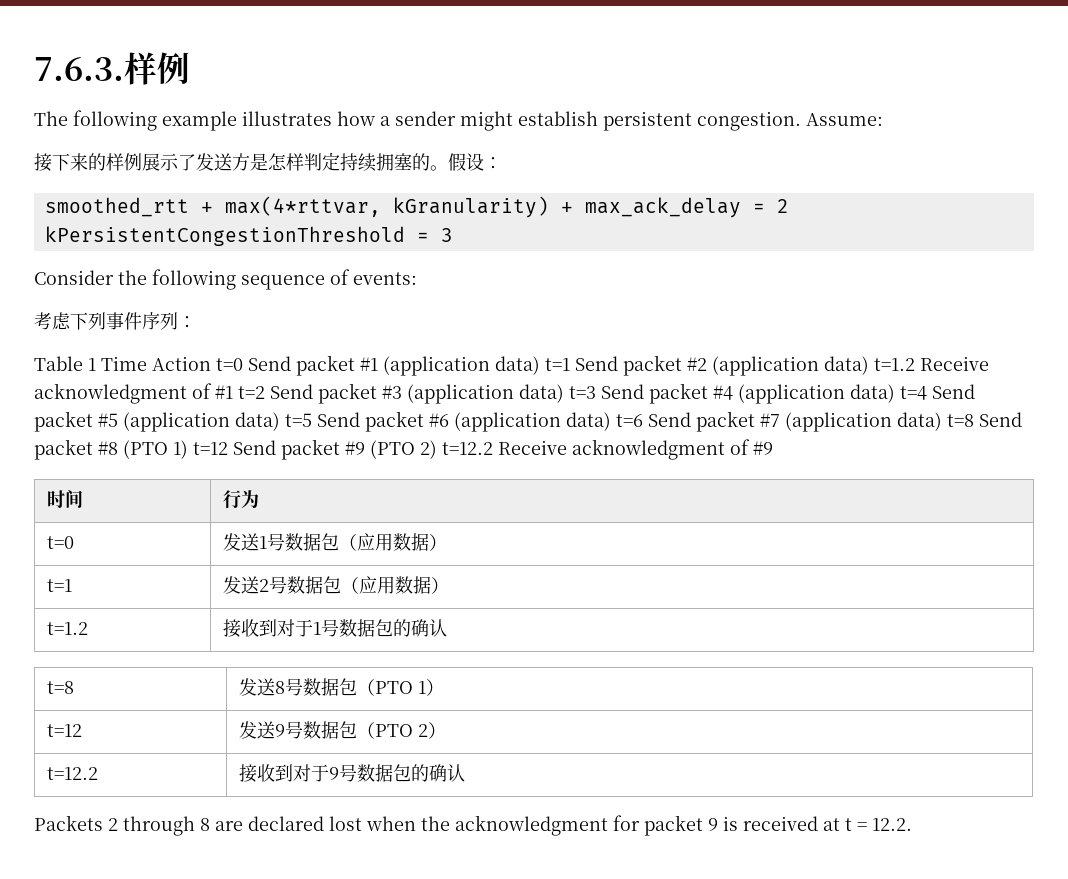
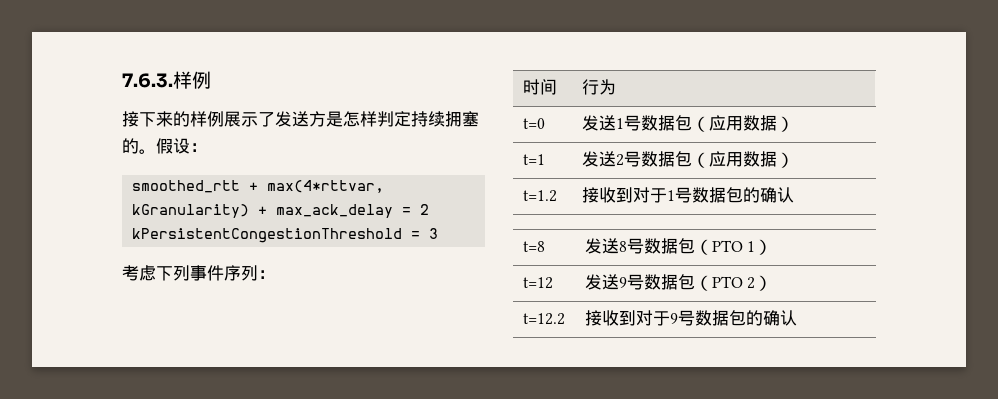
[34,110,883,131] // The following example illustrates how a sender might establish persistent congestion. Assume: -> (211, 80) none
[34,269,417,290] // Consider the following sequence of events: -> (439, 233) none
[34,355,989,376] [34,383,975,404] [34,411,1022,432] [34,439,773,460] // Table 1 Time Action t=0 Send packet #1 (application data) t=1 Send packet #2 (application data) t=1.2 Receive acknowledgment of #1 t=2 Send packet #3 (application data) t=3 Send packet #4 (application data) t=4 Send packet #5 (application data) t=5 Send packet #6 (application data) t=6 Send packet #7 (application data) t=8 Send packet #8 (PTO 1) t=12 Send packet #9 (PTO 2) t=12.2 Receive acknowledgment of #9 -> (275, 274) none
[34,815,912,836] // Packets 2 through 8 are declared lost when the acknowledgment for packet 9 is received at t = 12.2. -> (797, 318) none

